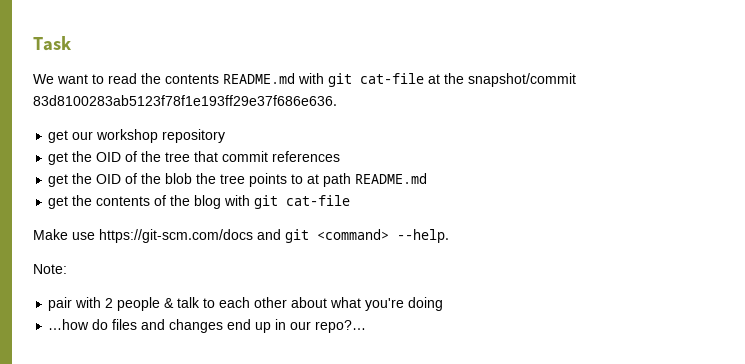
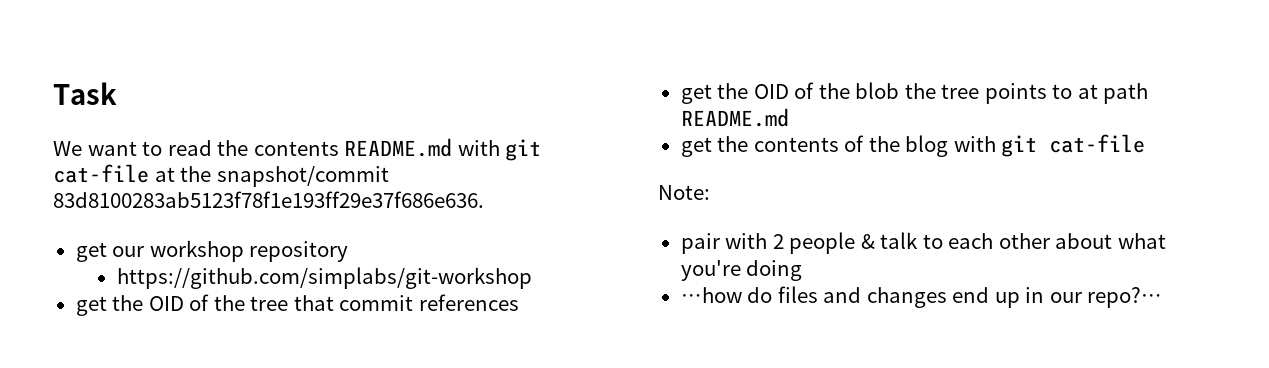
(226, 136) none -> [116,267,532,289] // https://github.com/simplabs/git-workshop
[33,229,449,243] // Make use https://git-scm.com/docs and git <command> --help. -> (1146, 143) none

